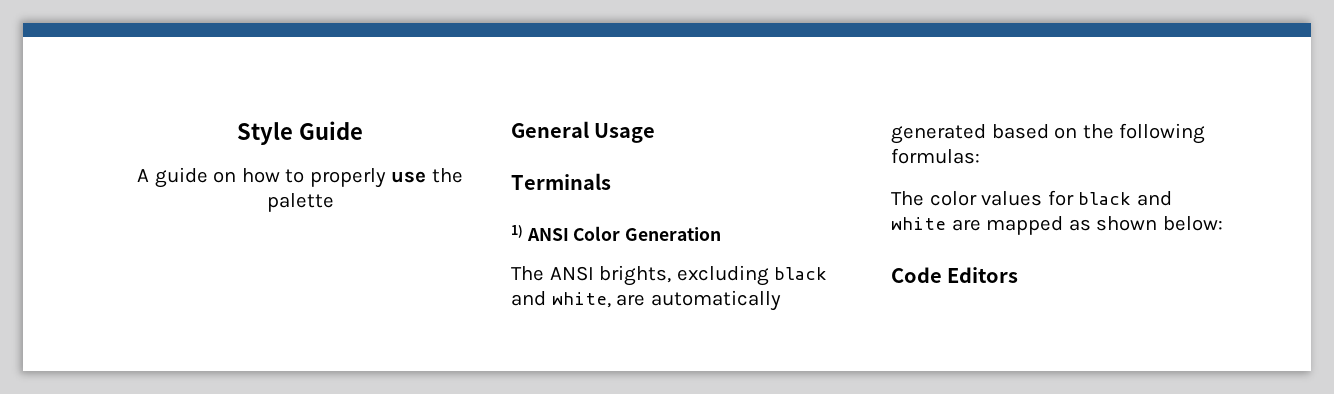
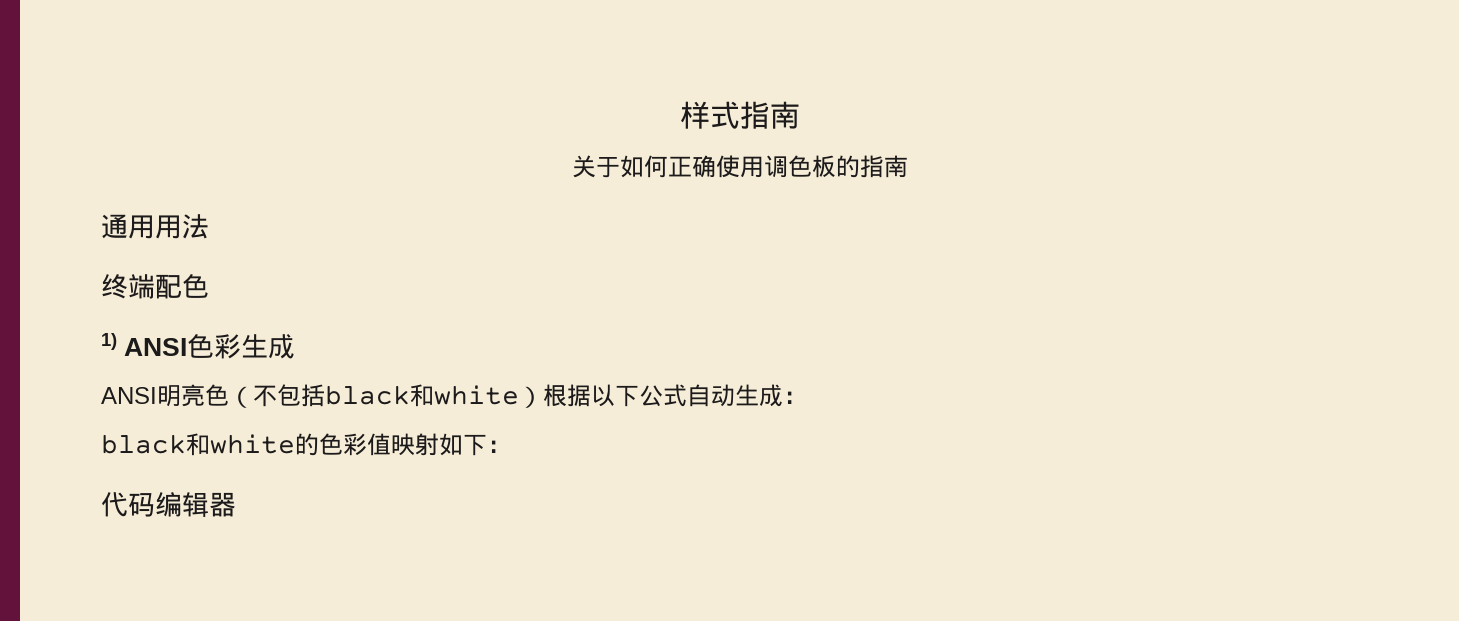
[237,121,363,145] [137,167,463,188] [266,193,334,212] [511,121,656,143] [511,173,611,190] [511,225,722,241] [511,265,828,286] [511,290,781,311] [891,123,1206,144] [891,148,980,164] [891,190,1172,206] [891,216,1223,235] [891,267,1019,283] Style Guide // A guide on how to properly use the palette // General Usage // Terminals // 1) ANSI Color Generation // The ANSI brights, excluding black and white, are automatically generated based on the following formulas: // The color values for black and white are mapped as shown below: // Code Editors -> [680,101,800,129] [572,155,908,178] [101,214,209,239] [101,274,209,299] [101,333,296,359] [101,384,807,408] [101,433,511,456] [101,492,236,517] 样式指南 // 关于如何正确使用调色板的指南 // 通用用法 // 终端配色 // 1) ANSI色彩生成 // ANSI明亮色（不包括black和white）根据以下公式自动生成： // black和white的色彩值映射如下： // 代码编辑器

